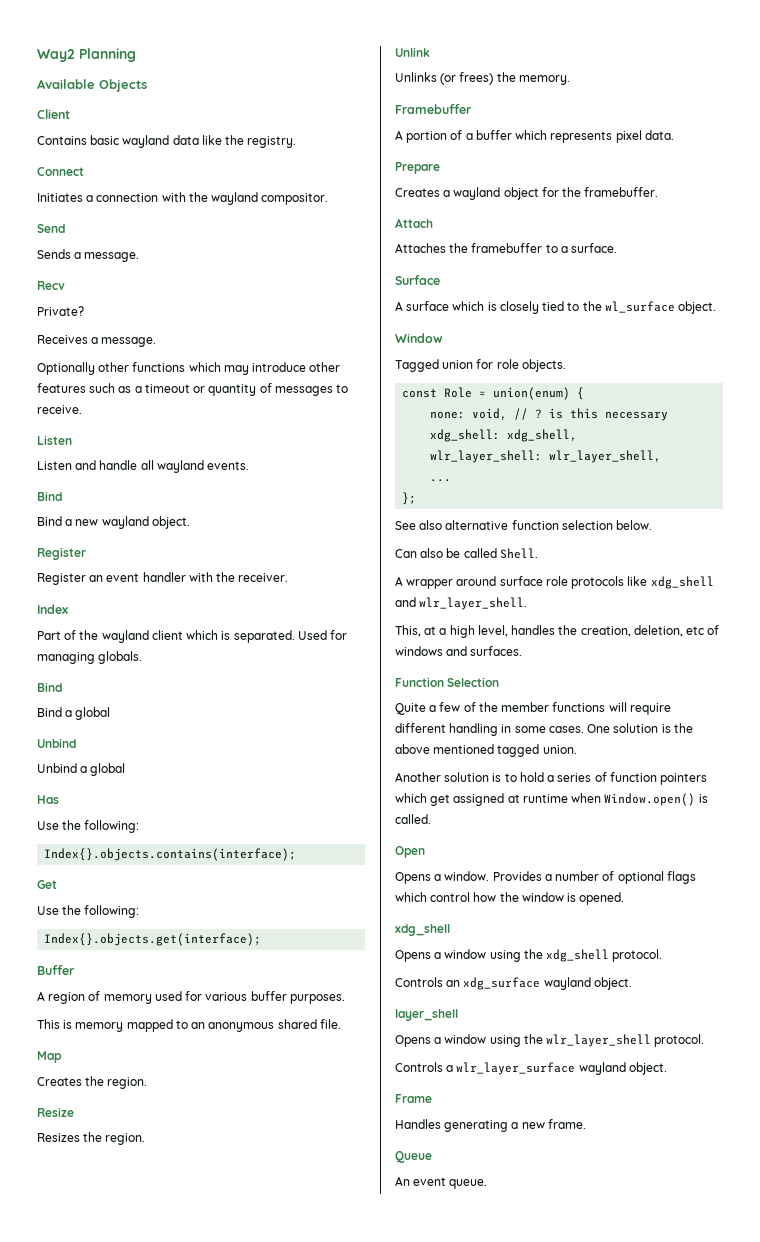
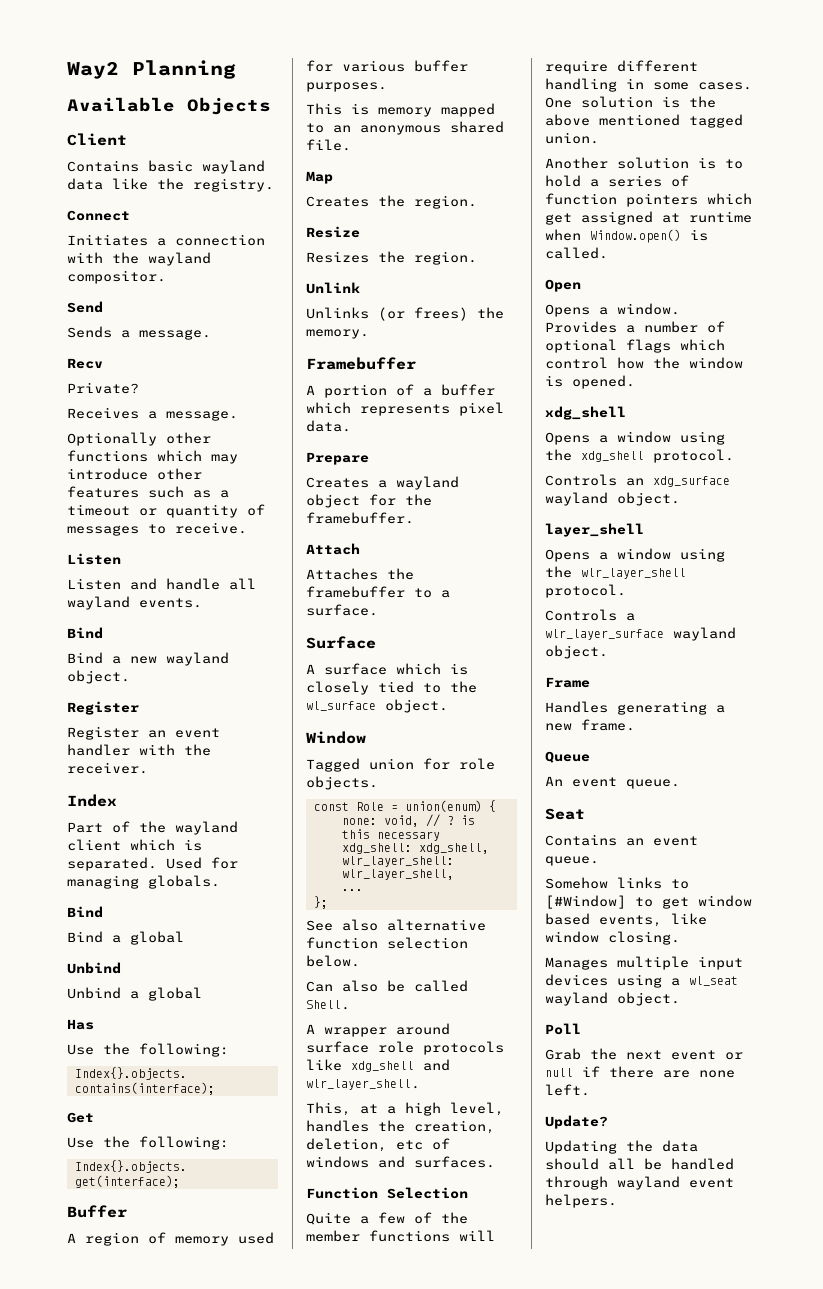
(488, 1184) none -> [545,808,585,820] [545,834,698,846] [545,856,599,866] [545,877,689,889] [545,895,752,909] [545,913,707,927] [545,931,680,945] [545,956,743,970] [545,974,738,988] [545,992,680,1006] [545,1023,581,1035] [545,1048,743,1060] [545,1066,735,1078] [545,1084,590,1096] [545,1115,608,1129] [545,1140,698,1154] [545,1158,734,1170] [545,1176,734,1190] [545,1194,617,1208] // Seat // Contains an event queue. // Somehow links to [#Window] to get window based events, like window closing. // Manages multiple input devices using a wl_seat wayland object. // Poll // Grab the next event or null if there are none left. // Update? // Updating the data should all be handled through wayland event helpers.

